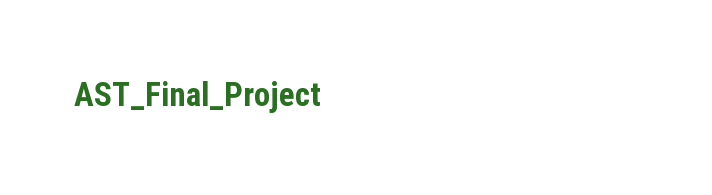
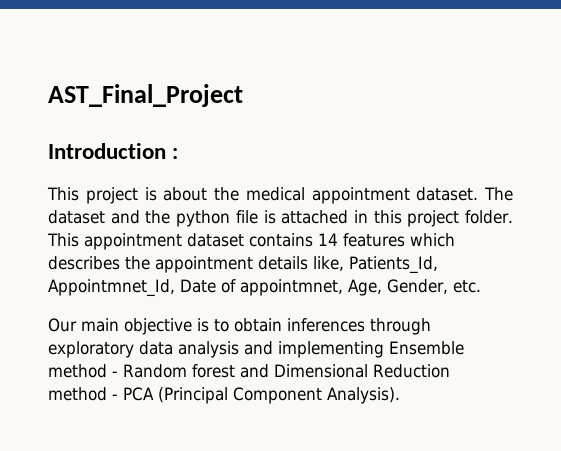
(321, 97) none -> [48,143,179,159] [47,187,513,204] [48,210,514,227] [47,233,455,250] [48,256,438,274] [48,279,481,297] [48,318,431,335] [48,341,464,358] [48,364,450,378] [48,387,400,404] // Introduction : // This project is about the medical appointment dataset. The dataset and the python file is attached in this project folder. This appointment dataset contains 14 features which describes the appointment details like, Patients_Id, Appointmnet_Id, Date of appointmnet, Age, Gender, etc. // Our main objective is to obtain inferences through exploratory data analysis and implementing Ensemble method - Random forest and Dimensional Reduction method - PCA (Principal Component Analysis).

